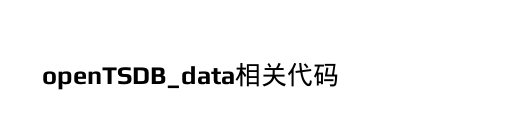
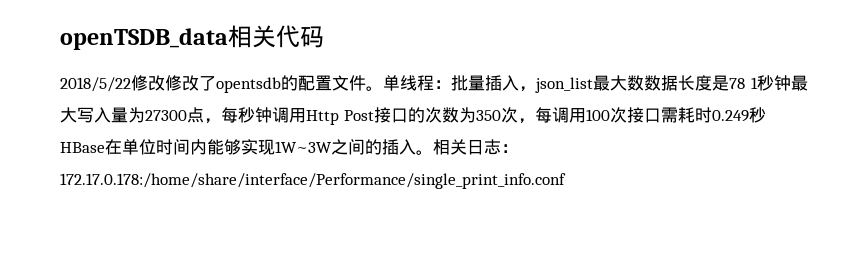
(339, 75) none -> [60,75,808,93] [60,107,766,125] [60,139,518,155] [60,173,566,189] // 2018/5/22修改修改了opentsdb的配置文件。单线程：批量插入，json_list最大数数据长度是78 1秒钟最大写入量为27300点，每秒钟调用Http Post接口的次数为350次，每调用100次接口需耗时0.249秒HBase在单位时间内能够实现1W~3W之间的插入。相关日志：172.17.0.178:/home/share/interface/Performance/single_print_info.conf

